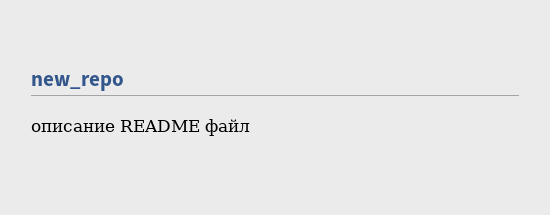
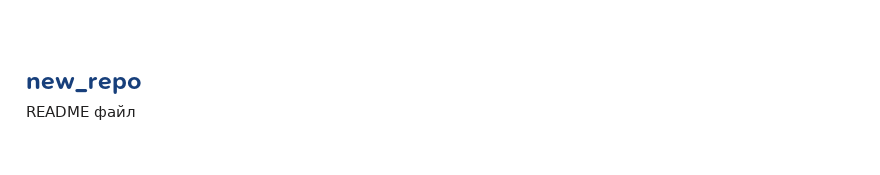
[31,123,115,132] описание -> (142, 85) none

